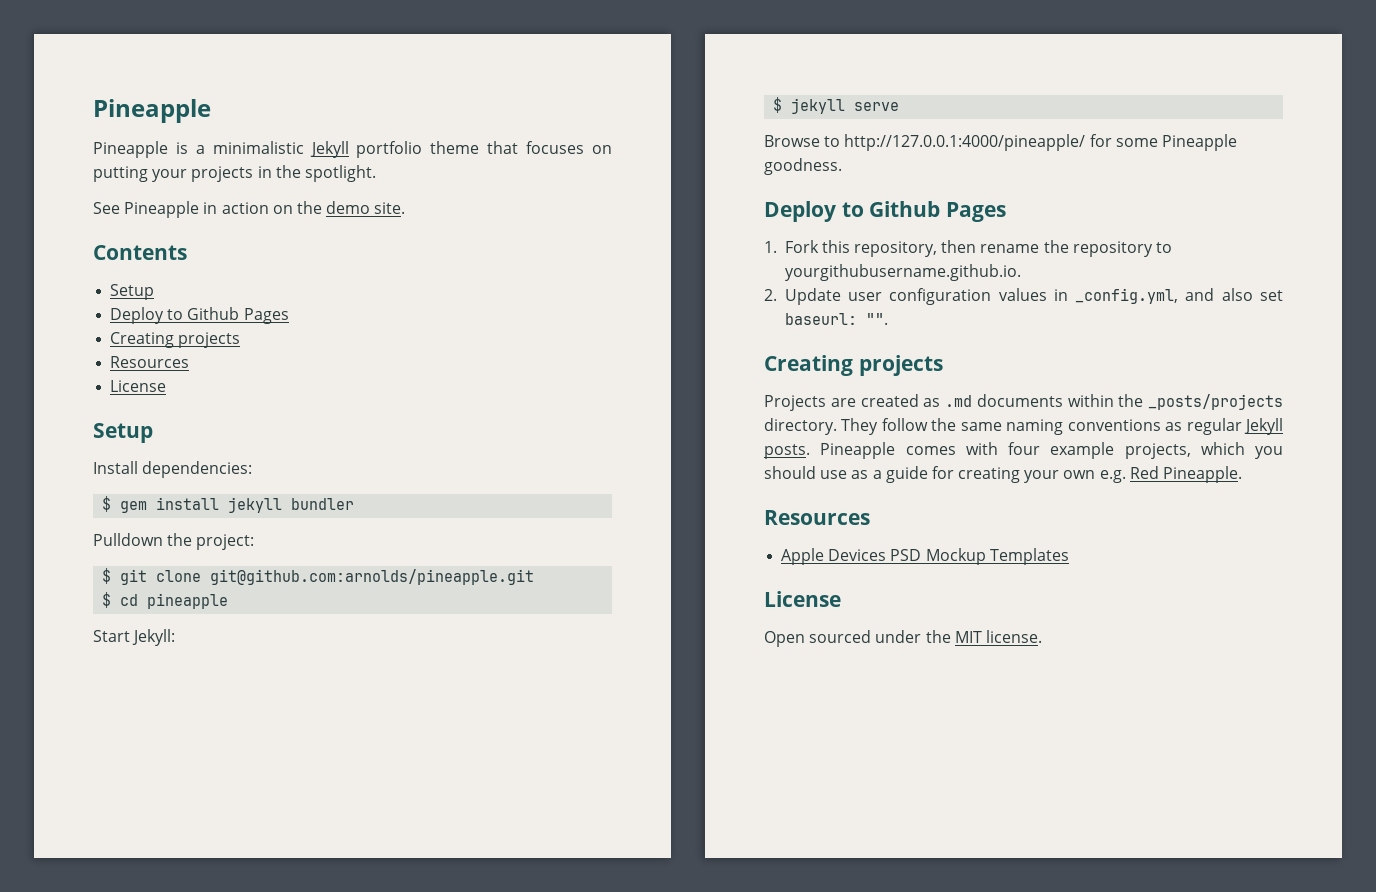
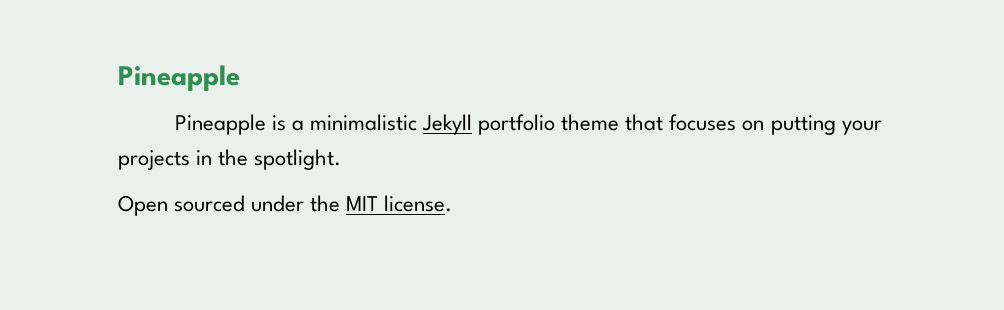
[93,201,406,218] [93,245,187,260] [110,284,155,300] [110,307,289,324] [110,332,241,348] [110,356,190,368] [110,380,167,392] [93,423,153,443] [93,461,253,478] [102,496,355,513] [93,533,255,550] [102,568,535,585] [102,592,229,609] [93,629,176,646] [773,97,900,114] [764,134,1237,151] [764,158,842,175] [764,201,1007,222] [764,240,1173,257] [784,264,1021,281] [764,288,1283,305] [784,313,888,325] [764,355,943,376] [764,394,1283,411] [764,418,1283,435] [764,442,1283,459] [764,466,1243,483] [764,510,870,525] [781,548,1069,565] [764,591,841,607] // See Pineapple in action on the demo site. // Contents // Setup // Deploy to Github Pages // Creating projects // Resources // License // Setup // Install dependencies: // $ gem install jekyll bundler // Pulldown the project: // $ git clone git@github.com:arnolds/pineapple.git // $ cd pineapple // Start Jekyll: // $ jekyll serve // Browse to http://127.0.0.1:4000/pineapple/ for some Pineapple goodness. // Deploy to Github Pages // 1. Fork this repository, then rename the repository to yourgithubusername.github.io. // 2. Update user configuration values in _config.yml, and also set baseurl: "". // Creating projects // Projects are created as .md documents within the _posts/projects directory. They follow the same naming conventions as regular Jekyll posts. Pineapple comes with four example projects, which you should use as a guide for creating your own e.g. Red Pineapple. // Resources // Apple Devices PSD Mockup Templates // License -> (342, 159) none

